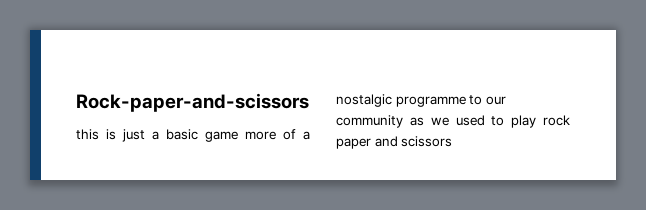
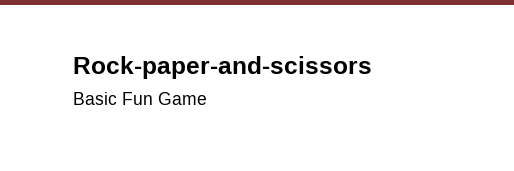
[76,129,310,142] [336,94,506,107] [336,115,570,128] [336,136,453,149] this is just a basic game more of a nostalgic programme to our community as we used to play rock paper and scissors -> [73,92,207,105] Basic Fun Game

